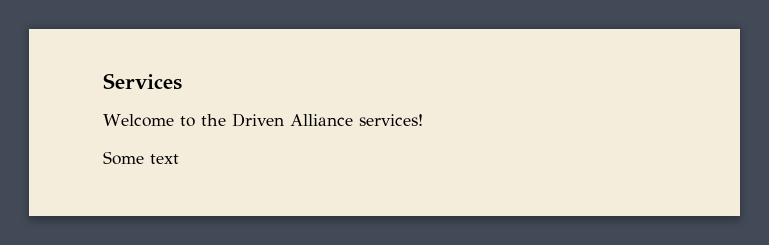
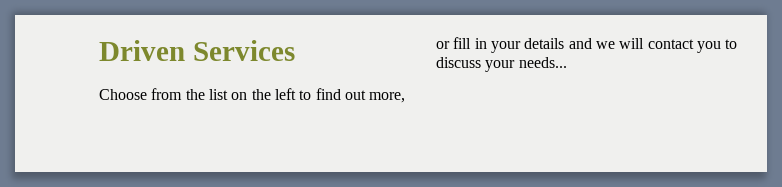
(103, 81) none -> [99,40,185,61] Driven
[103,113,423,127] [103,151,179,165] Welcome to the Driven Alliance services! // Some text -> [99,88,406,103] [436,37,738,53] [436,57,567,72] Choose from the list on the left to find out more, or fill in your details and we will contact you to discuss your needs...

